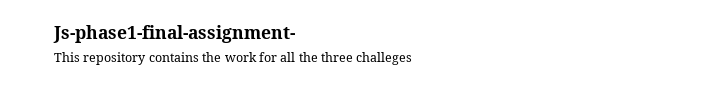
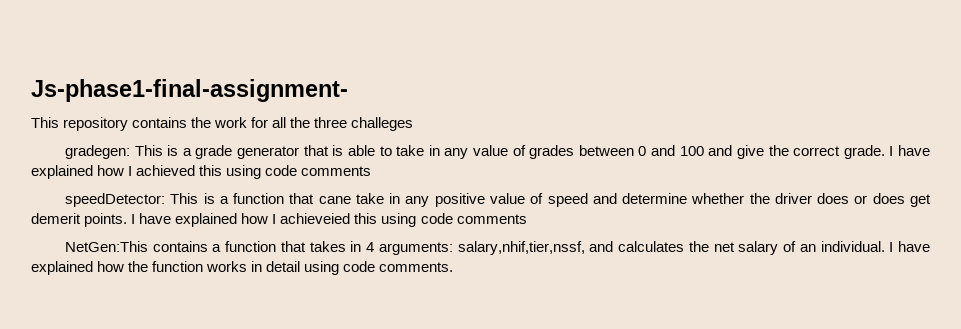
(413, 58) none -> [65,145,931,159] [31,165,372,179] [65,193,931,207] [31,213,527,227] [65,241,931,255] [31,261,454,275] // gradegen: This is a grade generator that is able to take in any value of grades between 0 and 100 and give the correct grade. I have explained how I achieved this using code comments // speedDetector: This is a function that cane take in any positive value of speed and determine whether the driver does or does get demerit points. I have explained how I achieveied this using code comments // NetGen:This contains a function that takes in 4 arguments: salary,nhif,tier,nssf, and calculates the net salary of an individual. I have explained how the function works in detail using code comments.

